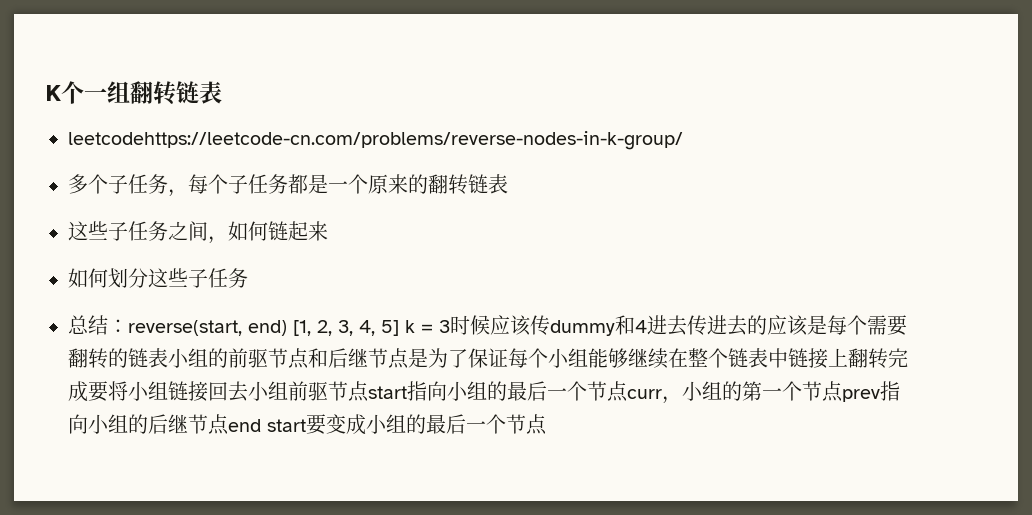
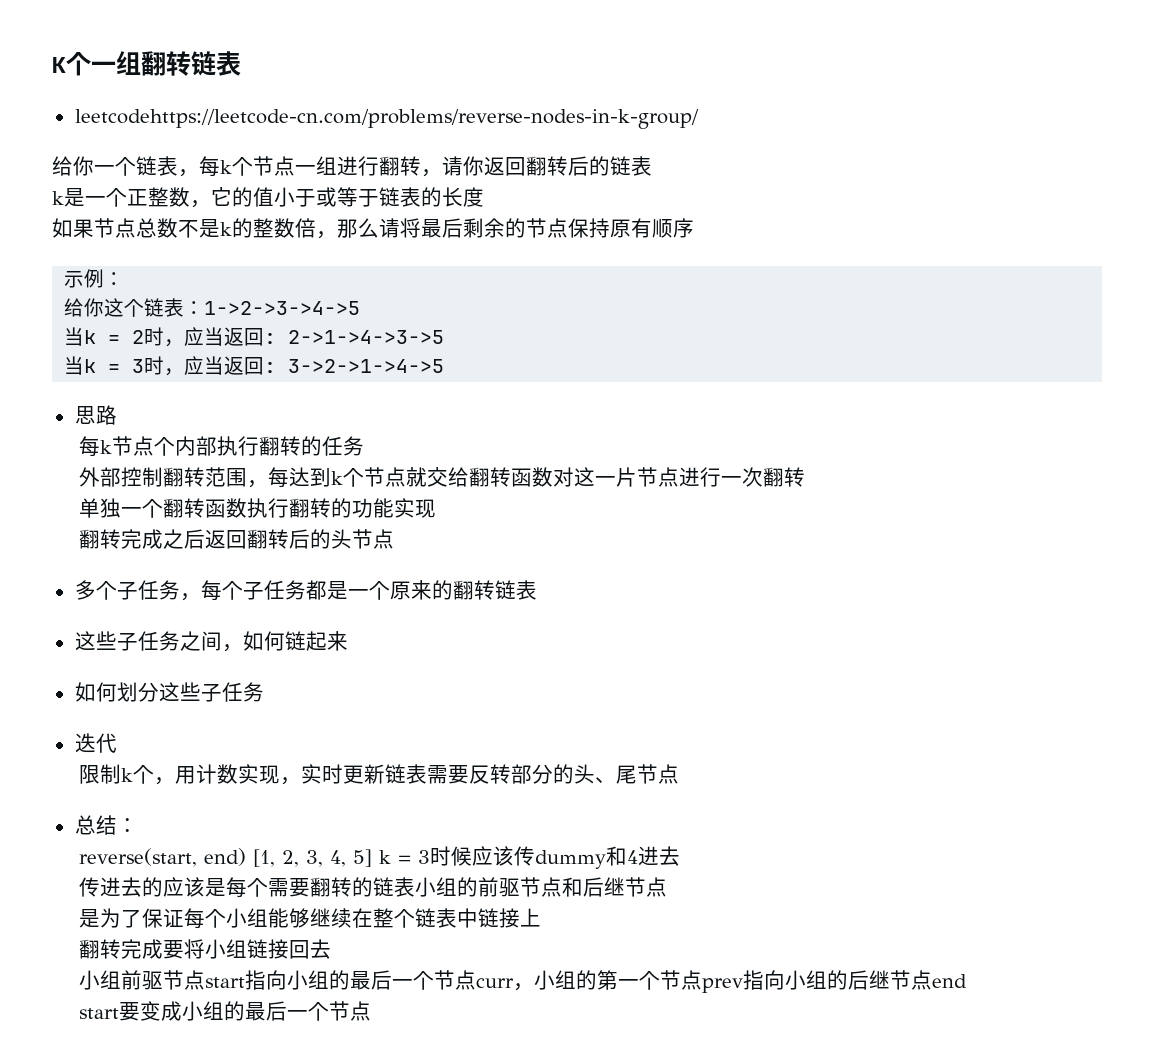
(683, 140) none -> [52,156,652,177] [52,187,484,208] [52,218,694,239] [64,269,125,288] [64,298,361,317] [64,327,445,347] [64,356,445,376] [74,405,117,425] [78,436,364,457] [78,467,805,488] [78,498,436,518] [78,529,394,549] // 给你一个链表，每k个节点一组进行翻转，请你返回翻转后的链表 // k是一个正整数，它的值小于或等于链表的长度 // 如果节点总数不是k的整数倍，那么请将最后剩余的节点保持原有顺序 // 示例： // 给你这个链表：1->2->3->4->5 // 当k = 2时，应当返回: 2->1->4->3->5 // 当k = 3时，应当返回: 3->2->1->4->5 // 思路 // 每k节点个内部执行翻转的任务 // 外部控制翻转范围，每达到k个节点就交给翻转函数对这一片节点进行一次翻转 // 单独一个翻转函数执行翻转的功能实现 // 翻转完成之后返回翻转后的头节点
(248, 278) none -> [74,733,117,753] [78,764,679,785] // 迭代 // 限制k个，用计数实现，实时更新链表需要反转部分的头、尾节点
(128, 326) none -> (138, 825) //
(687, 325) none -> (680, 856) //
(409, 358) none -> (667, 887) //
(848, 357) none -> (541, 917) //
(248, 391) none -> (331, 949) //
(261, 425) none -> (967, 981) //

